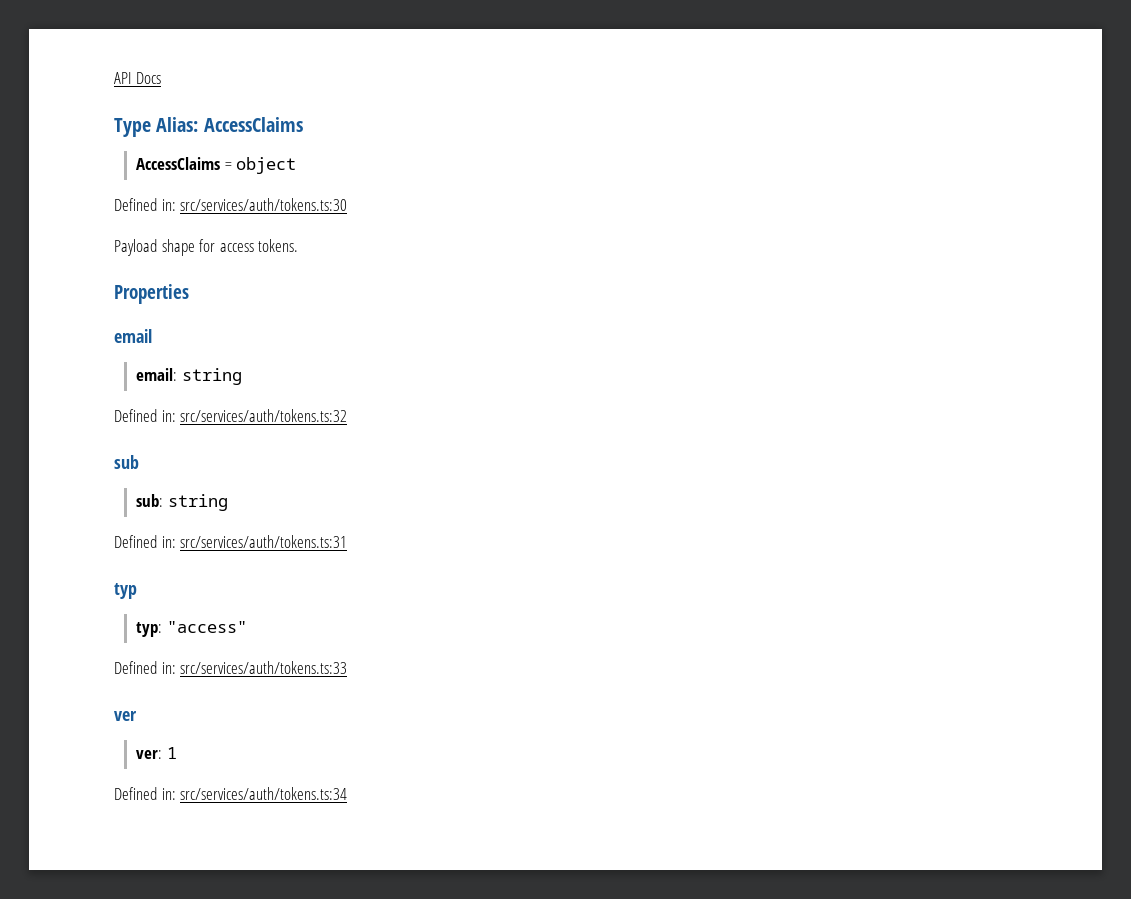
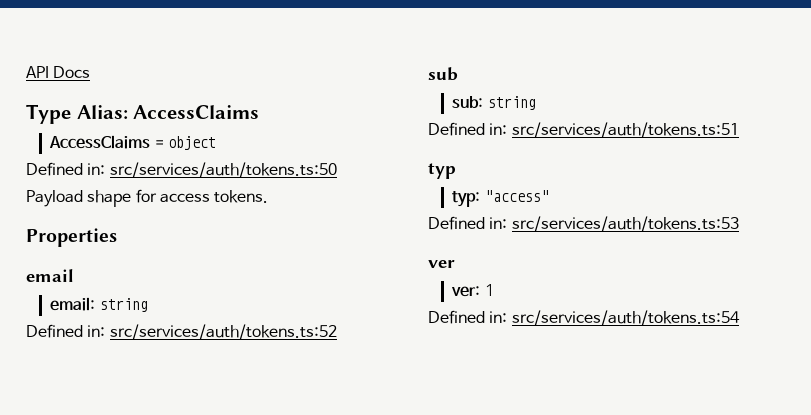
[180,198,348,211] src/services/auth/tokens.ts:30 -> [109,162,337,178] src/services/auth/tokens.ts:50
[180,409,348,422] src/services/auth/tokens.ts:32 -> [109,324,337,340] src/services/auth/tokens.ts:52
[180,535,348,548] src/services/auth/tokens.ts:31 -> [511,122,739,138] src/services/auth/tokens.ts:51
[180,661,348,674] src/services/auth/tokens.ts:33 -> [511,216,739,232] src/services/auth/tokens.ts:53
[180,787,348,800] src/services/auth/tokens.ts:34 -> [511,310,740,326] src/services/auth/tokens.ts:54

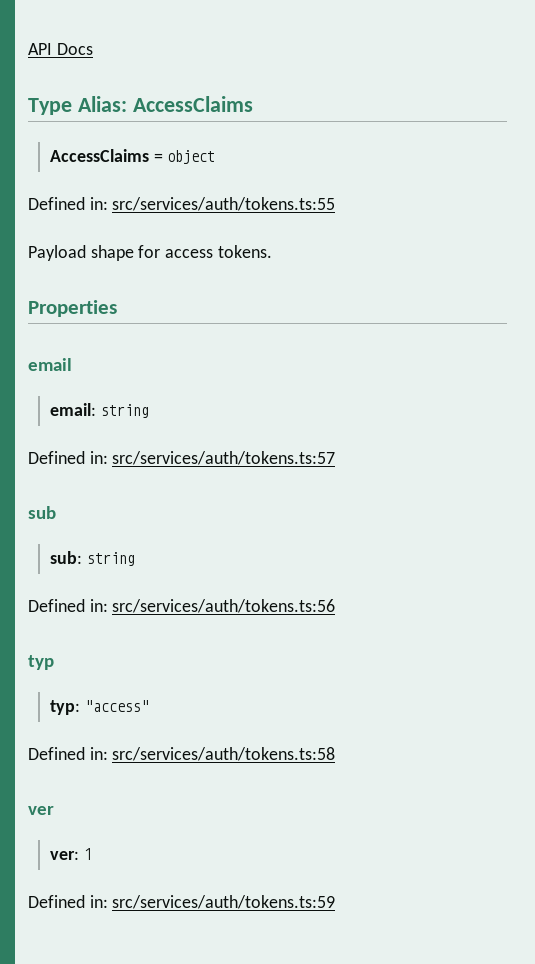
[109,162,337,178] src/services/auth/tokens.ts:50 -> [112,197,336,211] src/services/auth/tokens.ts:55
[109,324,337,340] src/services/auth/tokens.ts:52 -> [112,451,336,465] src/services/auth/tokens.ts:57
[511,122,739,138] src/services/auth/tokens.ts:51 -> [112,599,336,613] src/services/auth/tokens.ts:56
[511,216,739,232] src/services/auth/tokens.ts:53 -> [112,747,336,761] src/services/auth/tokens.ts:58
[511,310,740,326] src/services/auth/tokens.ts:54 -> [112,895,336,909] src/services/auth/tokens.ts:59

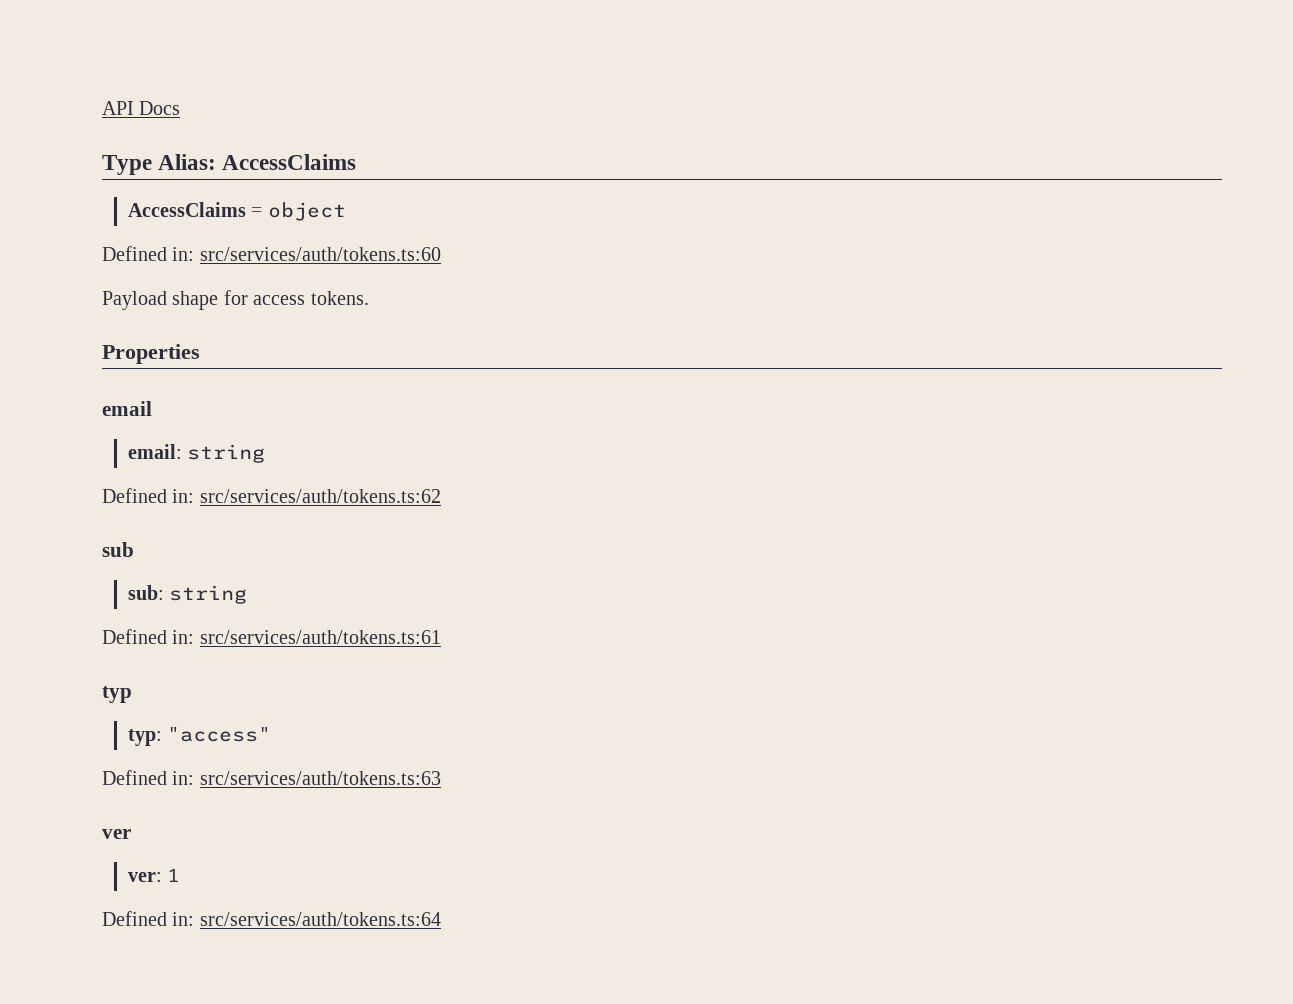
[112,197,336,211] src/services/auth/tokens.ts:55 -> [199,247,441,261] src/services/auth/tokens.ts:60
[112,451,336,465] src/services/auth/tokens.ts:57 -> [199,489,441,503] src/services/auth/tokens.ts:62
[112,599,336,613] src/services/auth/tokens.ts:56 -> [199,630,441,644] src/services/auth/tokens.ts:61
[112,747,336,761] src/services/auth/tokens.ts:58 -> [199,771,441,785] src/services/auth/tokens.ts:63
[112,895,336,909] src/services/auth/tokens.ts:59 -> [199,912,441,926] src/services/auth/tokens.ts:64

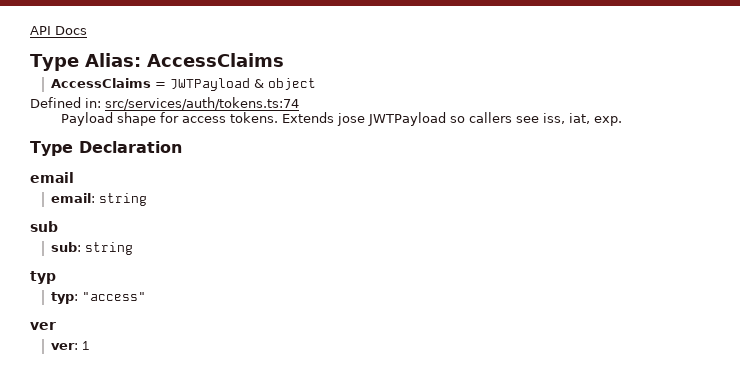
(263, 212) none -> [169,78,264,91] JWTPayload &
[199,247,441,261] src/services/auth/tokens.ts:60 -> [105,97,299,110] src/services/auth/tokens.ts:74
[102,344,200,364] // Properties -> [281,112,622,126] [30,141,182,156] Extends jose JWTPayload so callers see iss, iat, exp. // Type Declaration
[102,488,441,503] // Defined in: src/services/auth/tokens.ts:62 -> (147, 199) none
[102,629,441,644] // Defined in: src/services/auth/tokens.ts:61 -> (133, 248) none
[102,770,441,785] // Defined in: src/services/auth/tokens.ts:63 -> (146, 296) none
[102,911,441,926] // Defined in: src/services/auth/tokens.ts:64 -> (90, 345) none

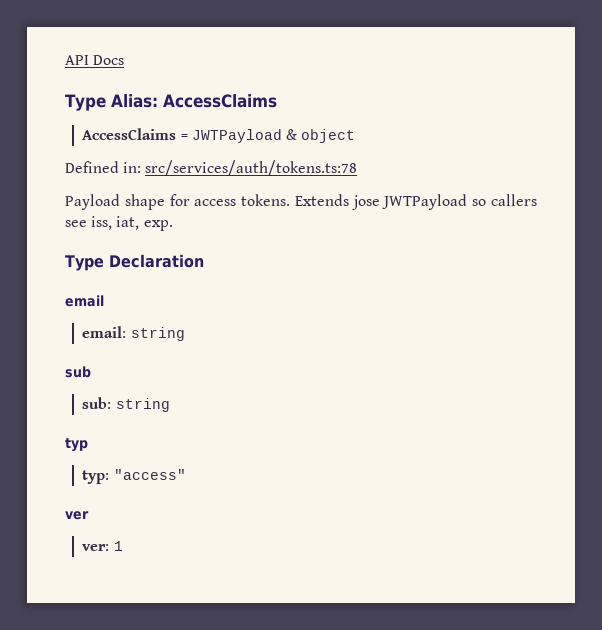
[105,97,299,110] src/services/auth/tokens.ts:74 -> [145,160,358,176] src/services/auth/tokens.ts:78

